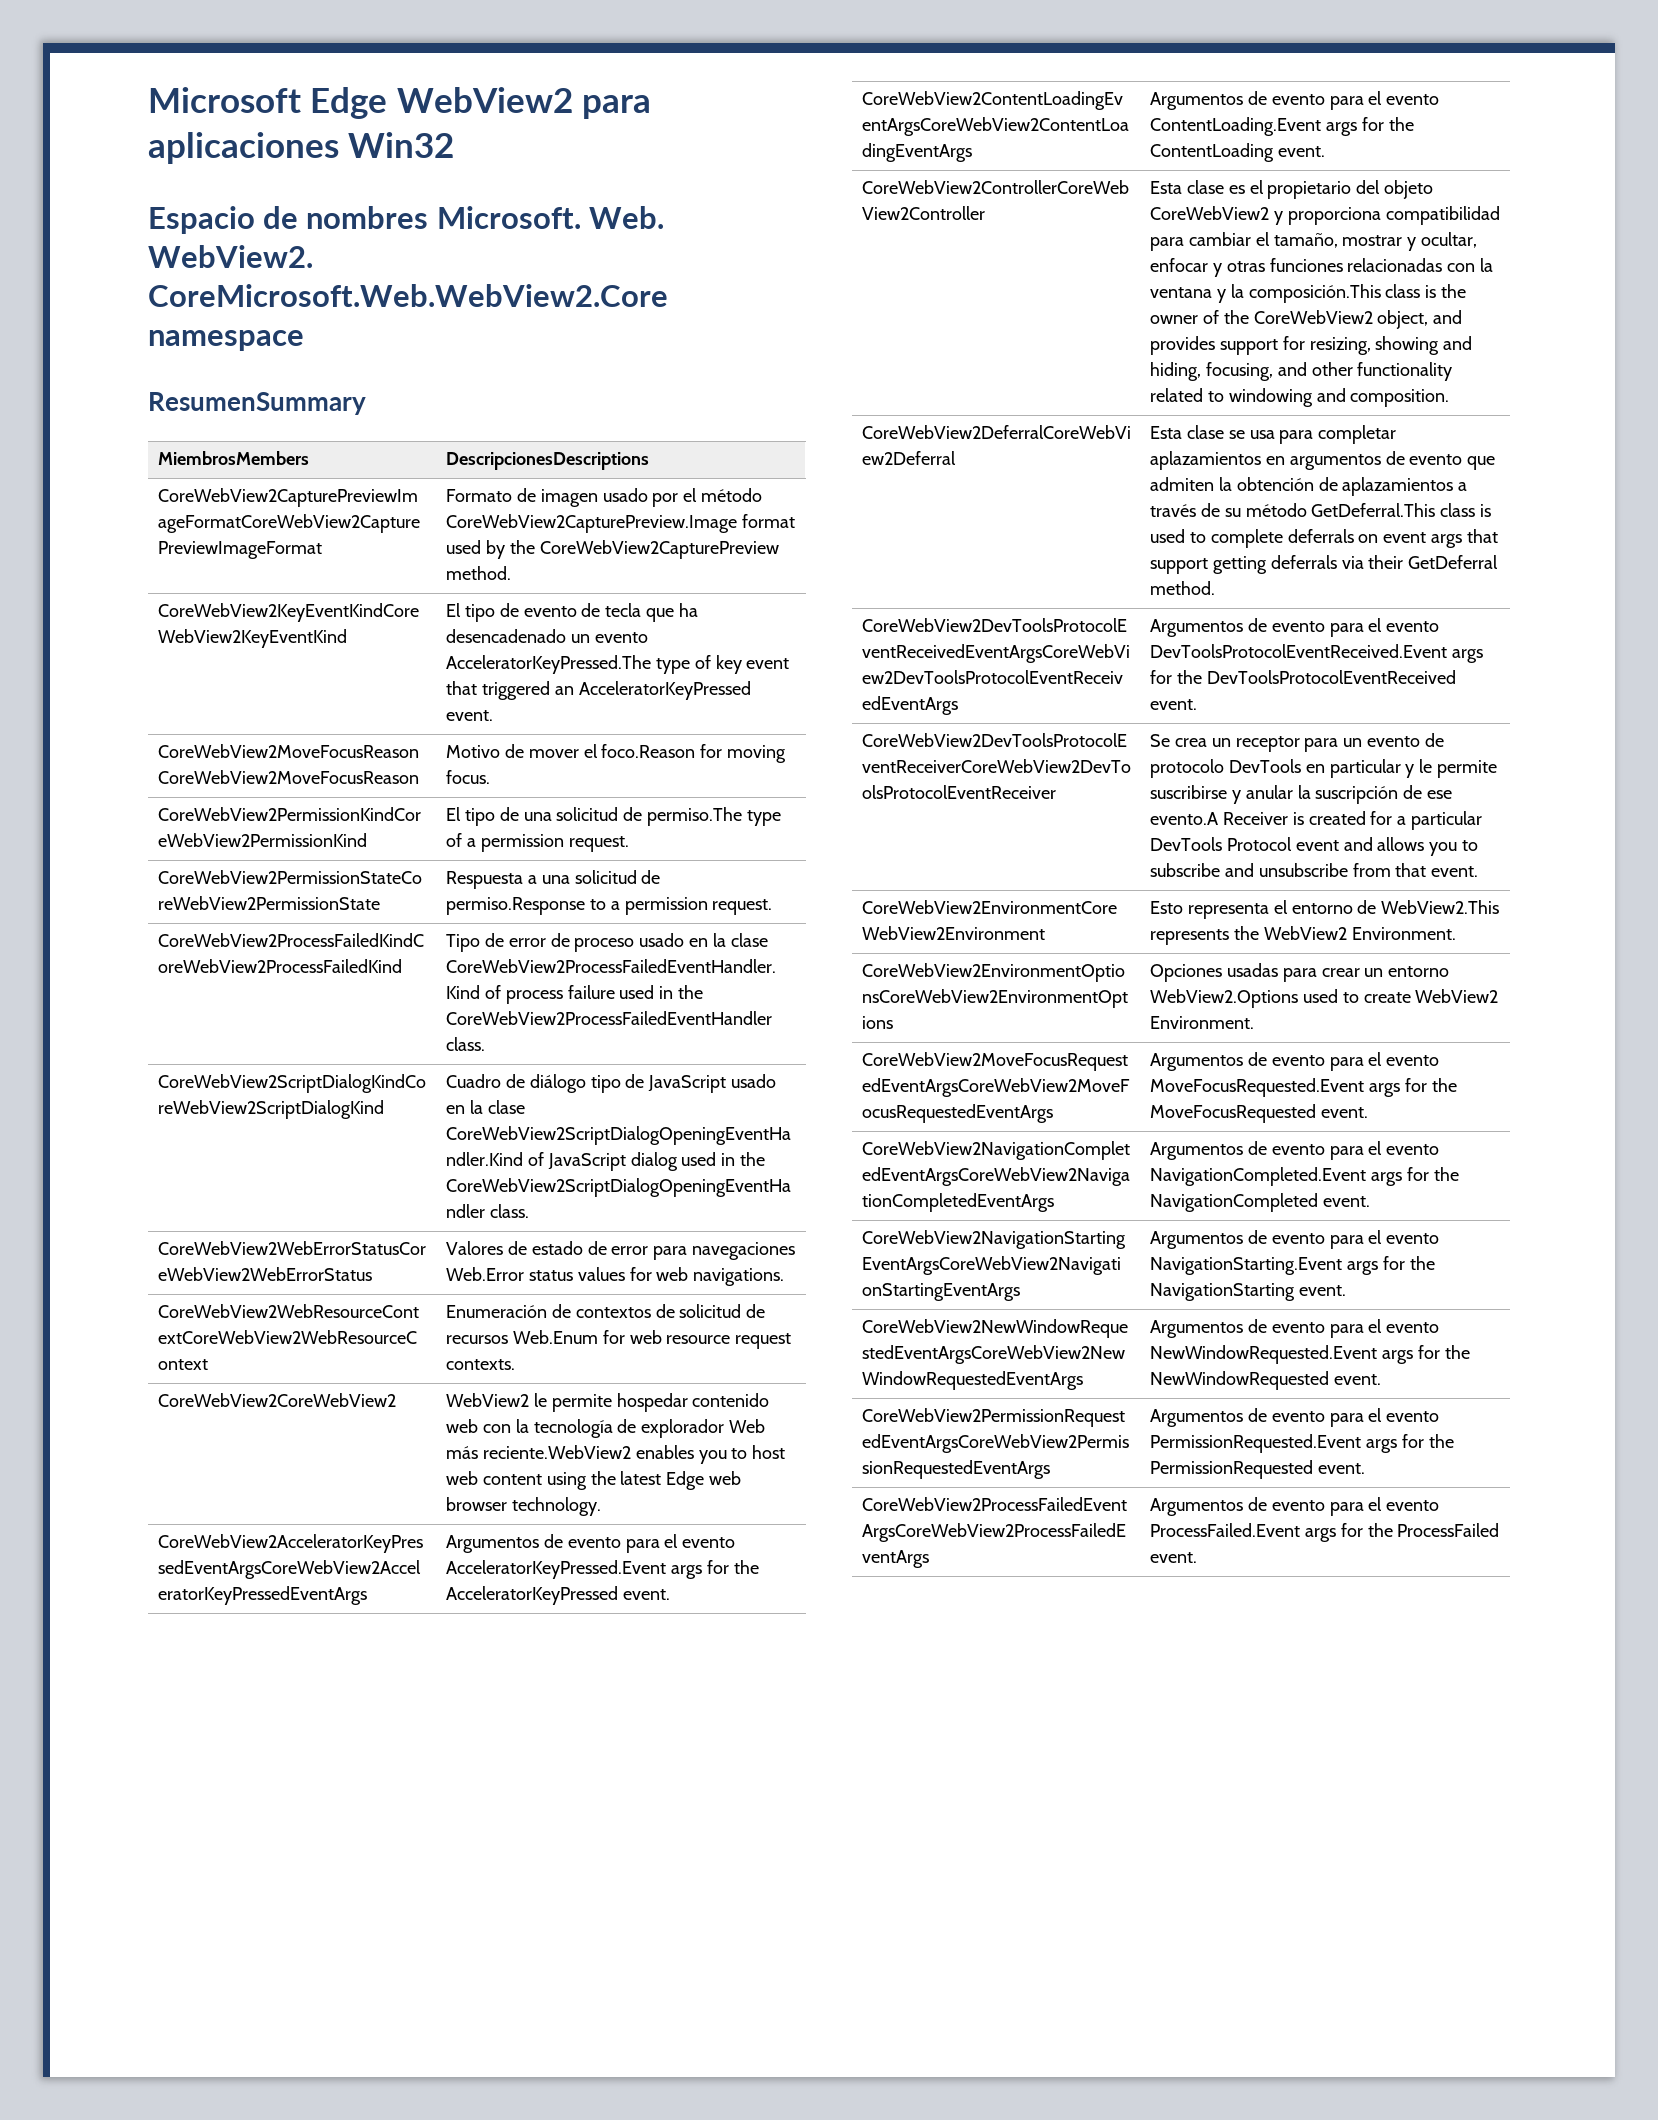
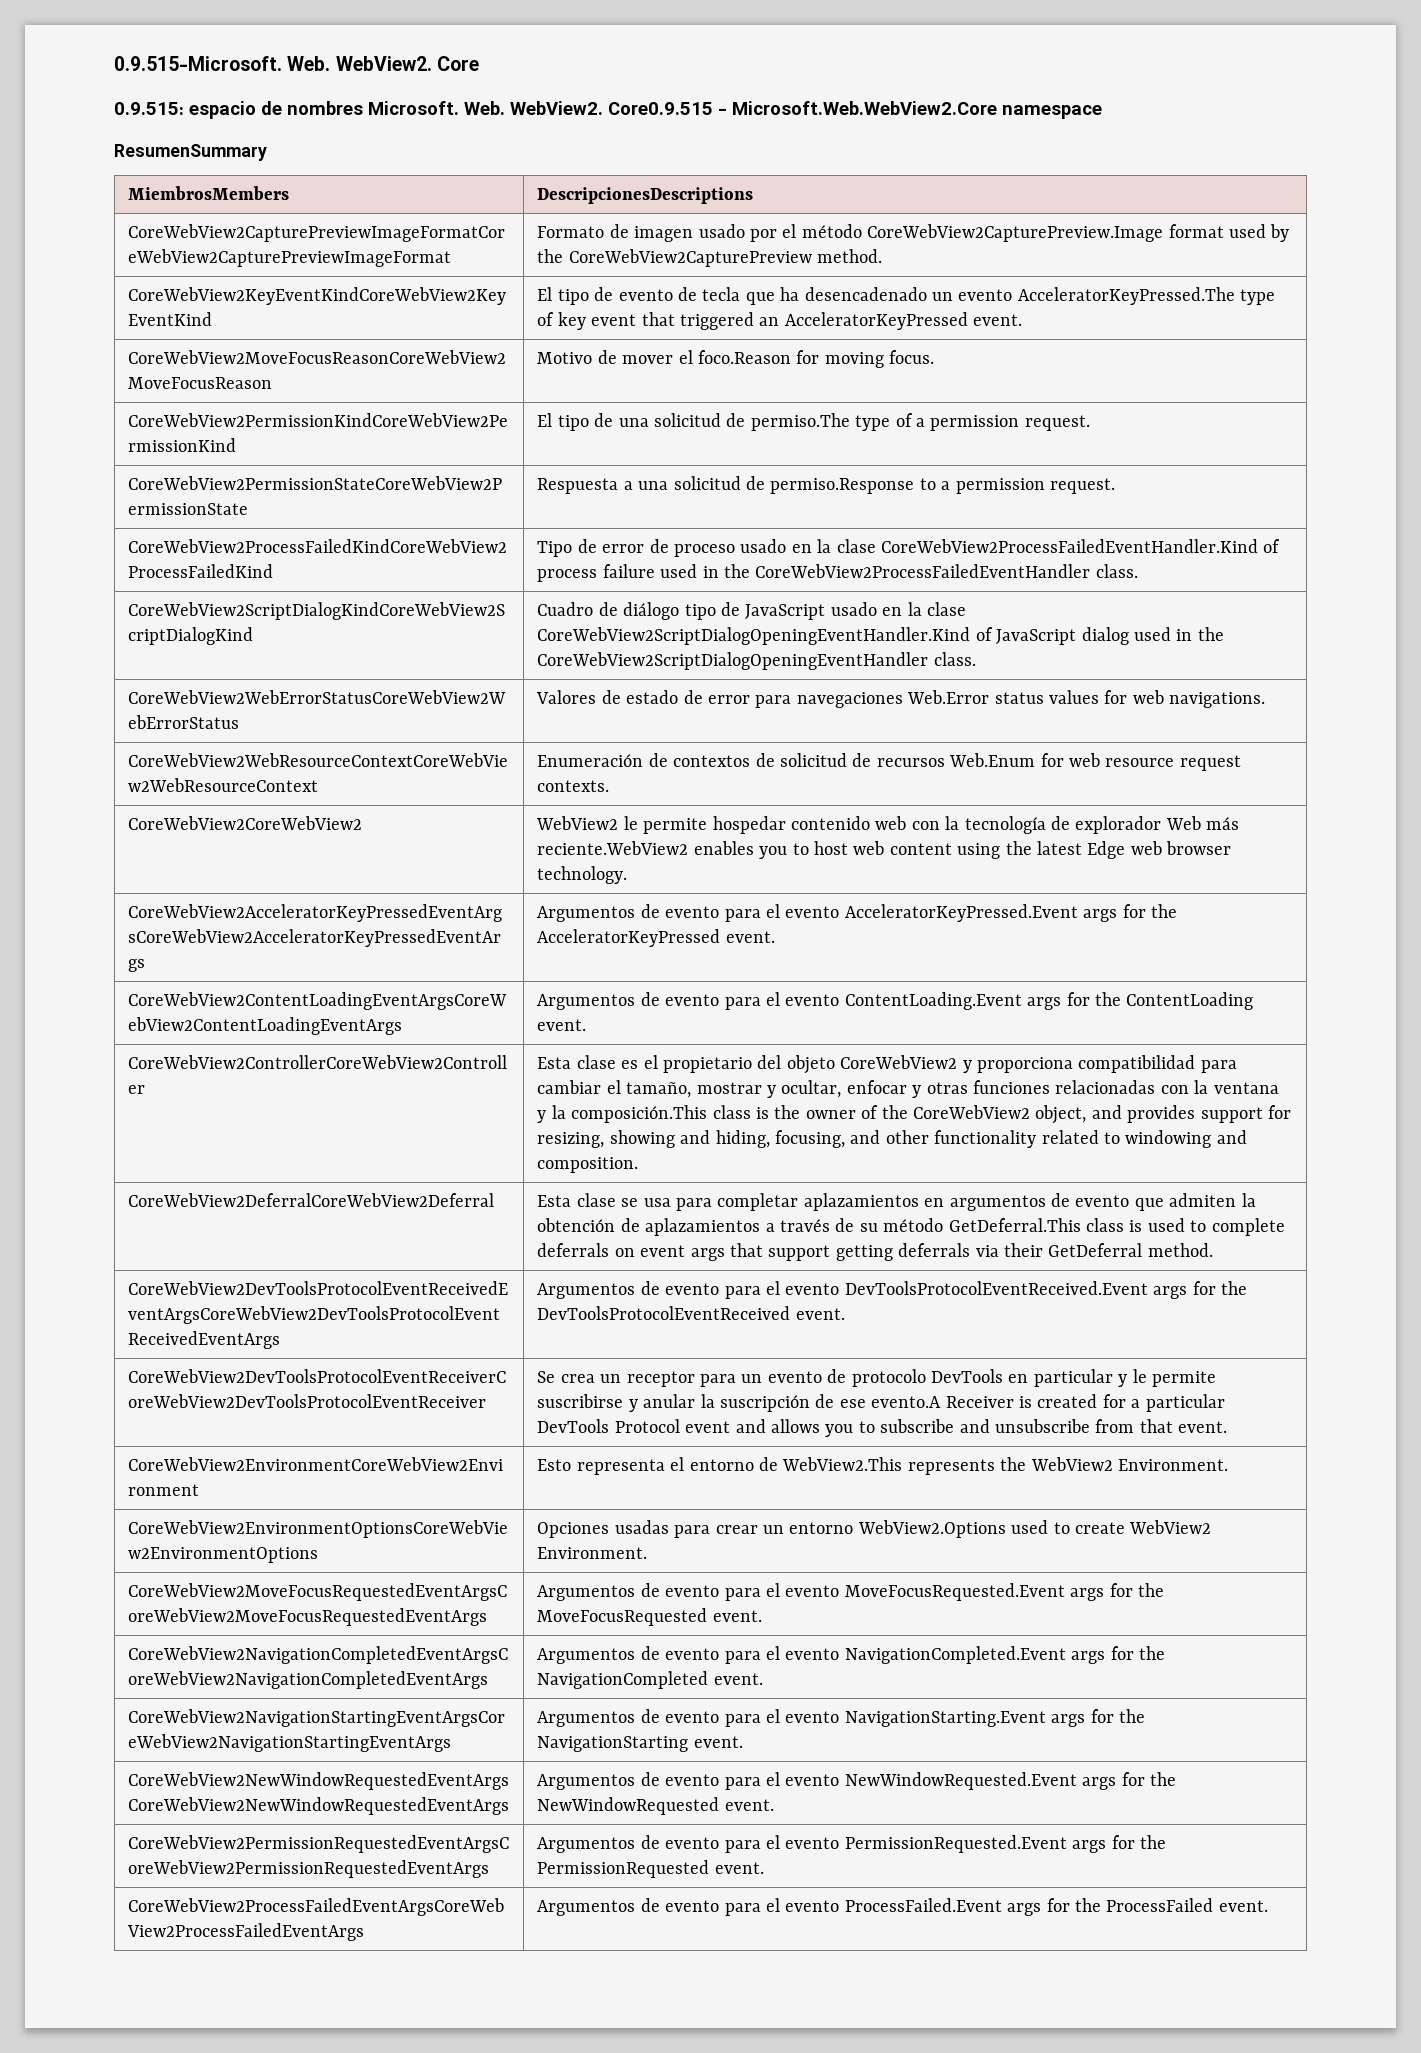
[148,87,652,119] [148,132,455,164] [148,206,255,234] Microsoft Edge WebView2 para aplicaciones Win32 // Espacio -> [114,56,479,71] [114,101,256,119] 0.9.515-Microsoft. Web. WebView2. Core // 0.9.515: espacio
[148,284,668,307] CoreMicrosoft.Web.WebView2.Core -> [608,101,997,115] Core0.9.515 - Microsoft.Web.WebView2.Core

